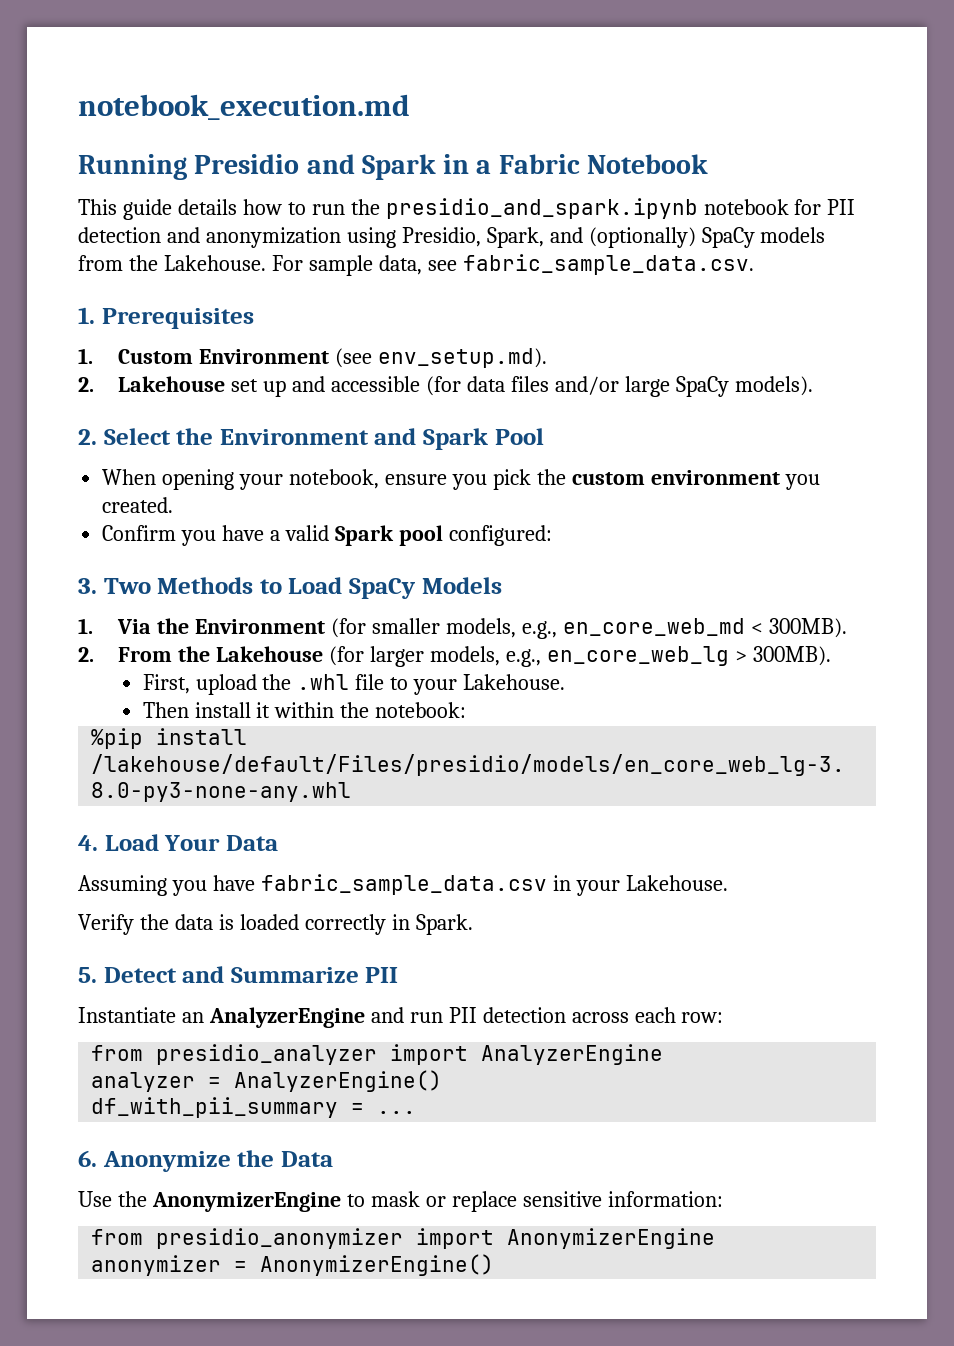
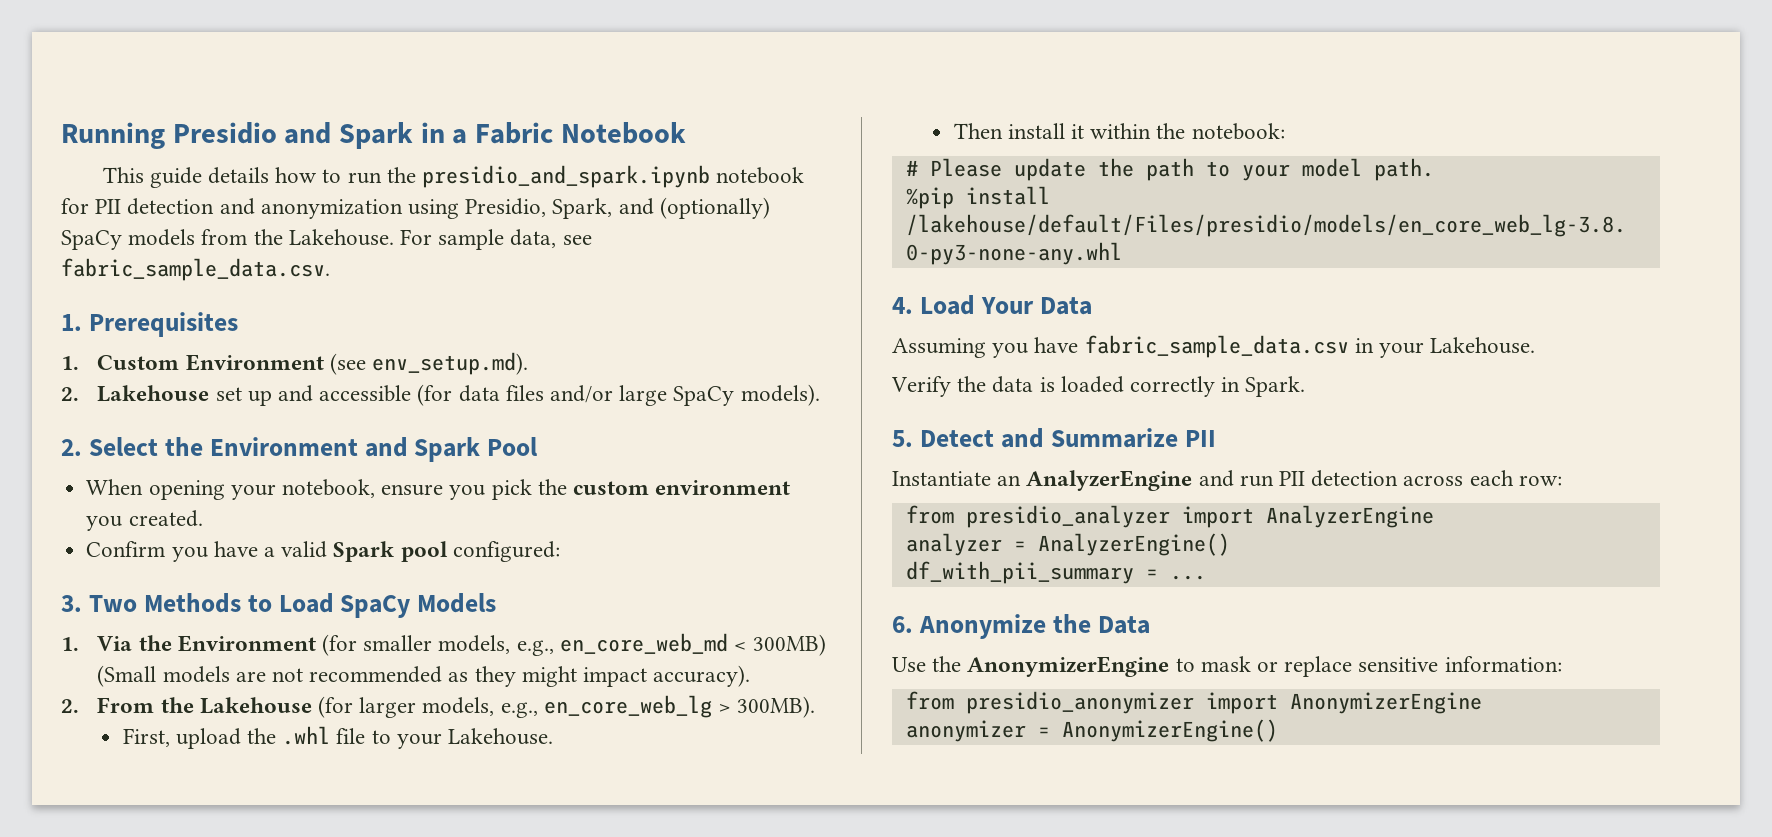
[78,94,410,120] notebook_execution.md // -> (61, 135) none
[768,618,847,638] 300MB). -> [753,634,827,656] [97,665,751,687] 300MB) (Small models are not recommended as they might impact accuracy).
(467, 710) none -> [905,158,1434,181] // # Please update the path to your model path.

